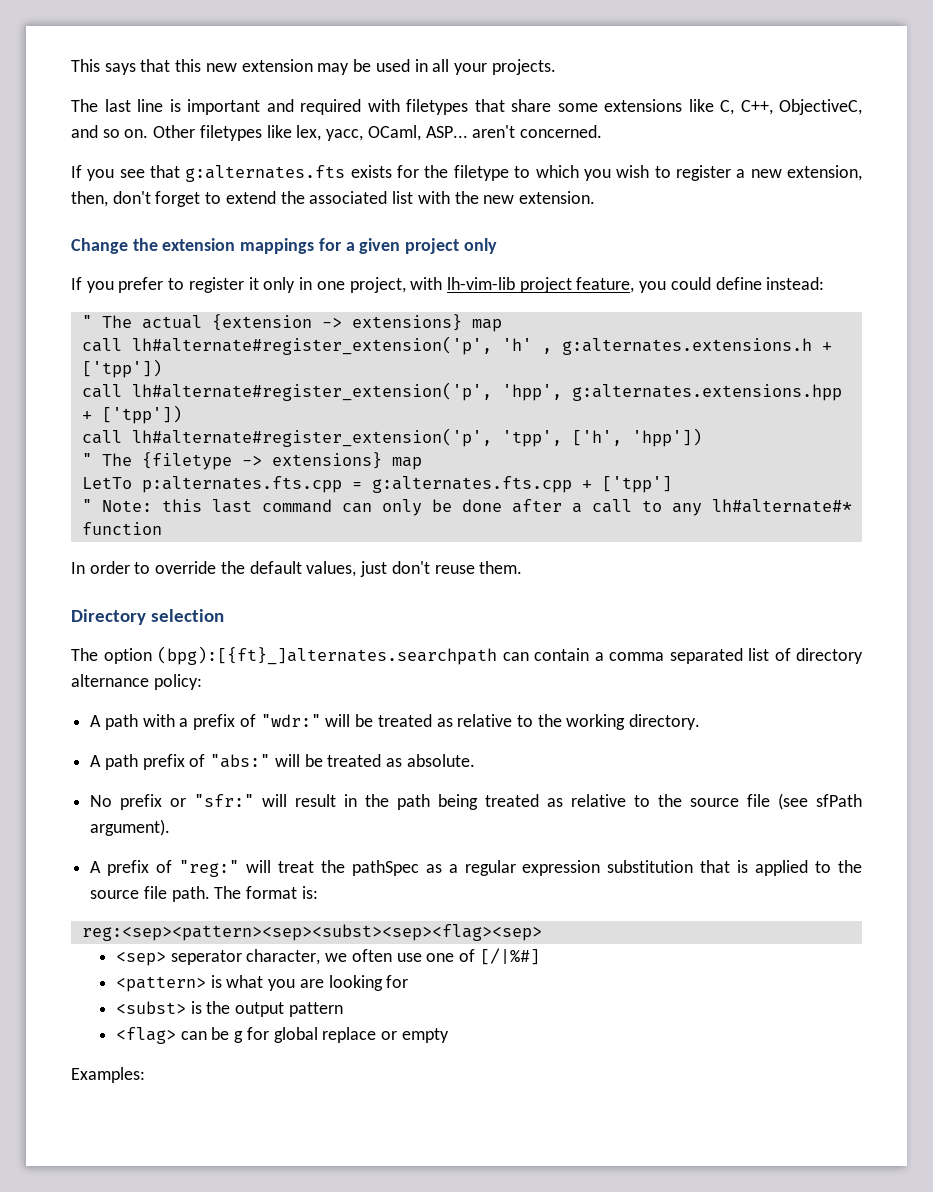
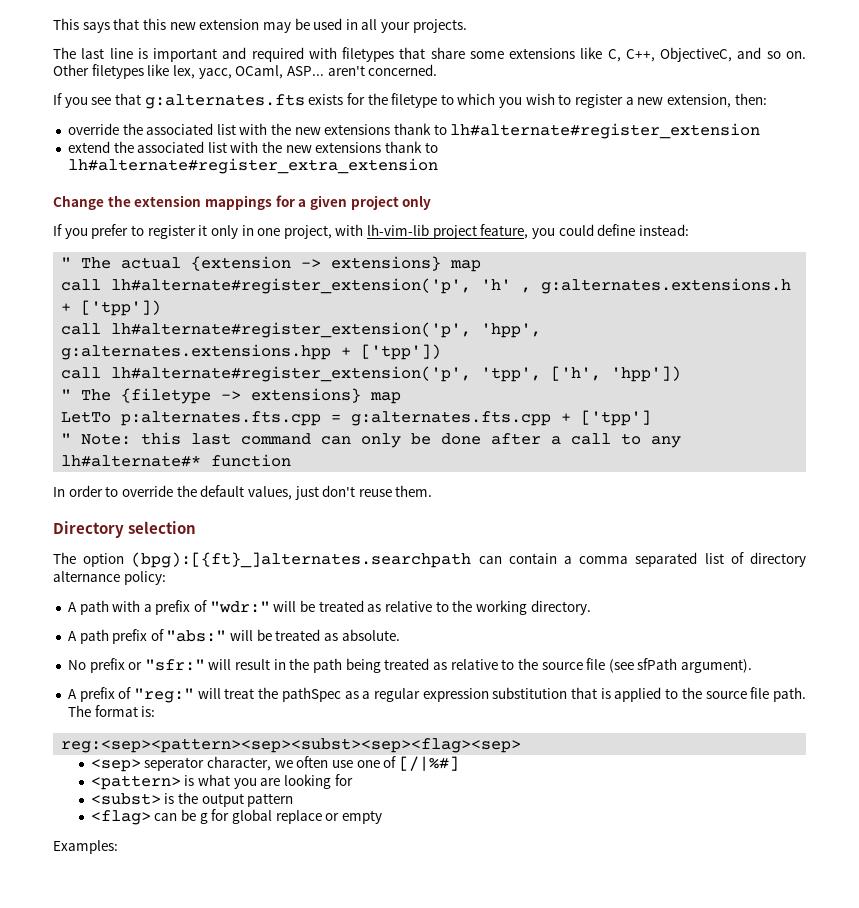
[71,191,222,207] then, don't forget to -> [734,93,767,105] [67,123,761,139] then: // override the associated list with the new extensions thank to lh#alternate#register_extension //
[518,191,595,204] extension. -> [315,141,438,153] [67,158,438,174] extensions thank to lh#alternate#register_extra_extension

